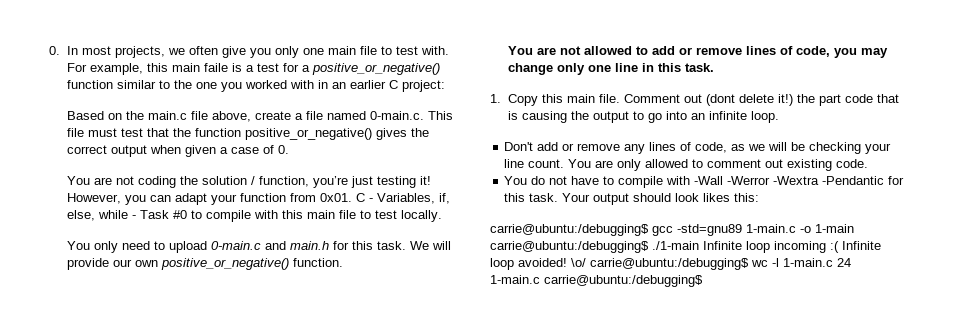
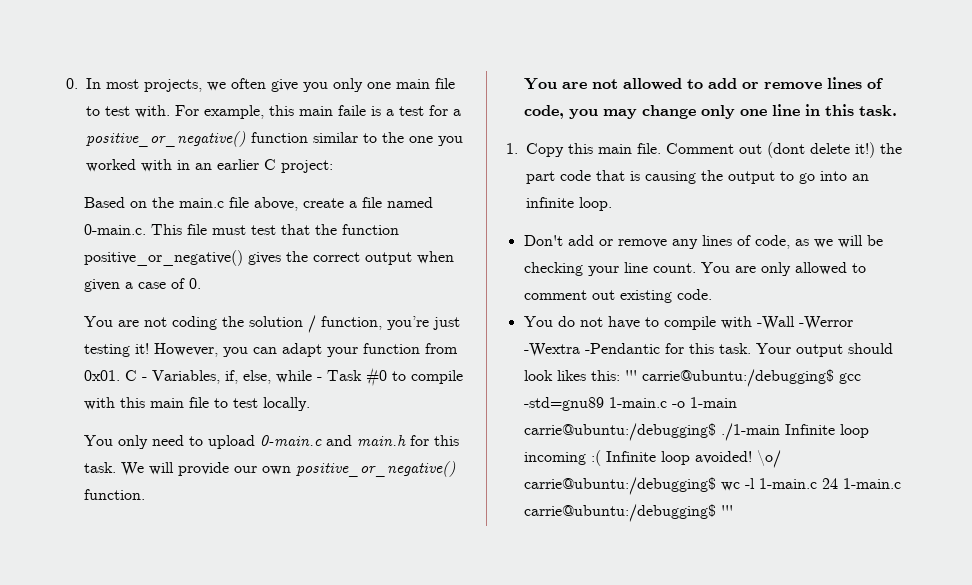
(760, 197) // -> [624,370,637,381] '''
(703, 281) none -> [720,505,733,516] '''

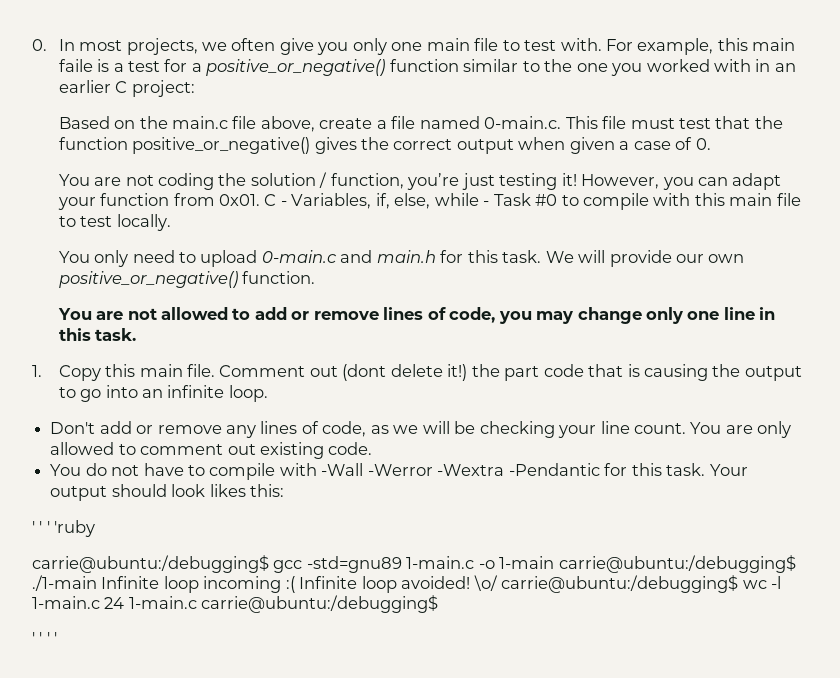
[624,370,637,381] ''' -> [32,520,96,537] // ' ' ' 'ruby //
[720,505,733,516] ''' -> [32,632,58,644] // ' ' ' '

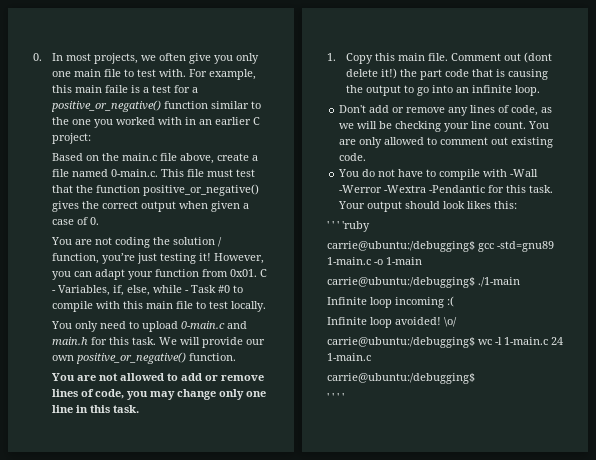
(555, 562) none -> (422, 261) //
(97, 583) none -> (520, 282) //
(295, 584) none -> (454, 301) //
(498, 583) none -> (457, 322) //
(197, 602) none -> (371, 357) //

